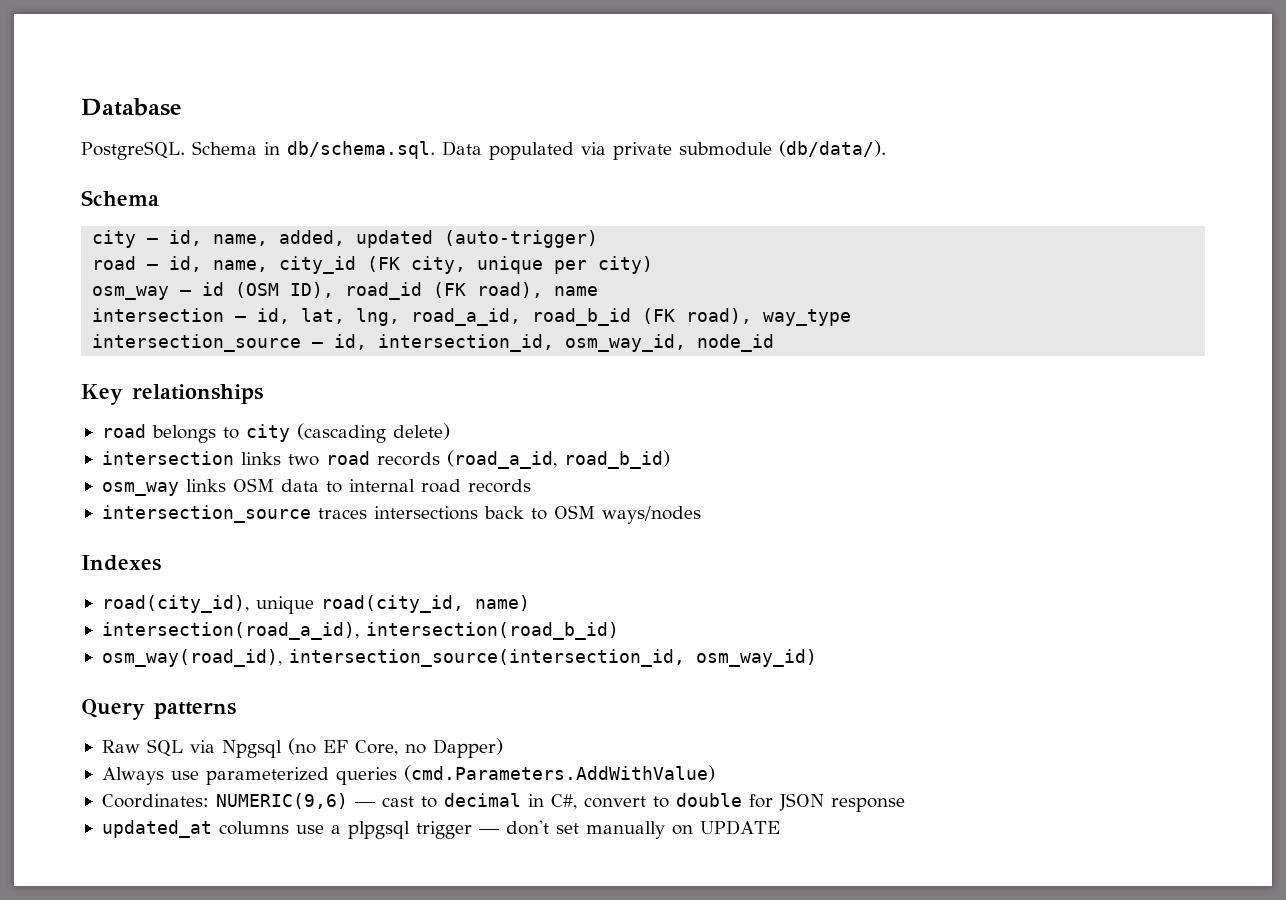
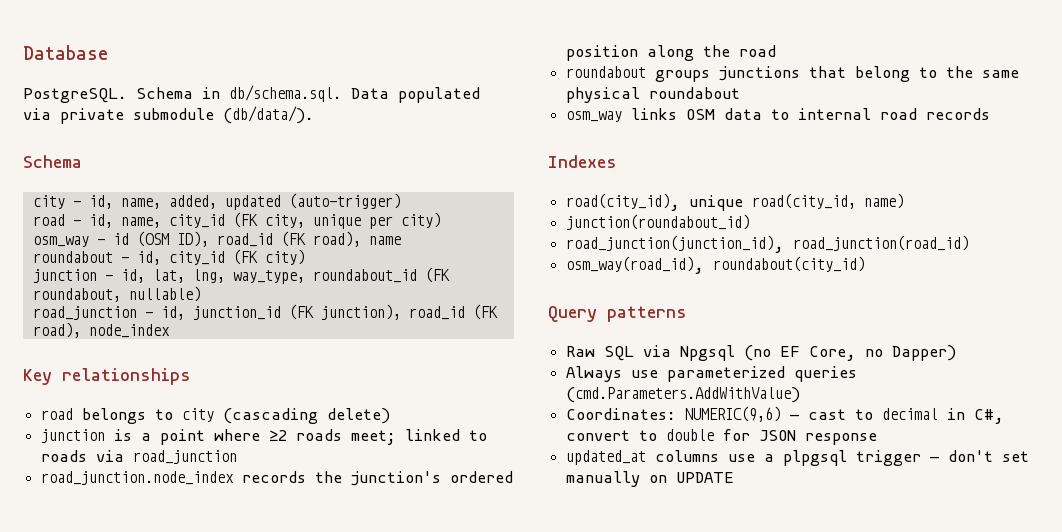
[92,308,852,326] [92,334,775,352] intersection — id, lat, lng, road_a_id, road_b_id (FK road), way_type // intersection_source — id, intersection_id, osm_way_id, node_id -> [32,249,305,265] [32,267,450,284] [32,286,201,302] [32,304,498,320] [32,322,170,338] roundabout — id, city_id (FK city) // junction — id, lat, lng, way_type, roundabout_id (FK roundabout, nullable) // road_junction — id, junction_id (FK junction), road_id (FK road), node_index
[101,450,670,469] intersection links two road records (road_a_id, road_b_id) -> [41,429,488,445] [41,450,238,464] [41,471,514,486] [566,45,777,61] [566,66,1020,82] [566,87,741,103] junction is a point where ≥2 roads meet; linked to roads via road_junction // road_junction.node_index records the junction's ordered position along the road // roundabout groups junctions that belong to the same physical roundabout
[101,505,701,524] // intersection_source traces intersections back to OSM ways/nodes -> (991, 114) none
[101,622,619,640] intersection(road_a_id), intersection(road_b_id) -> [566,214,751,230] [566,235,970,253] junction(roundabout_id) // road_junction(junction_id), road_junction(road_id)
[288,649,817,667] intersection_source(intersection_id, osm_way_id) -> [713,256,866,272] roundabout(city_id)

